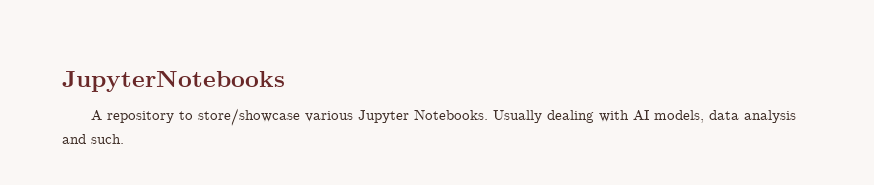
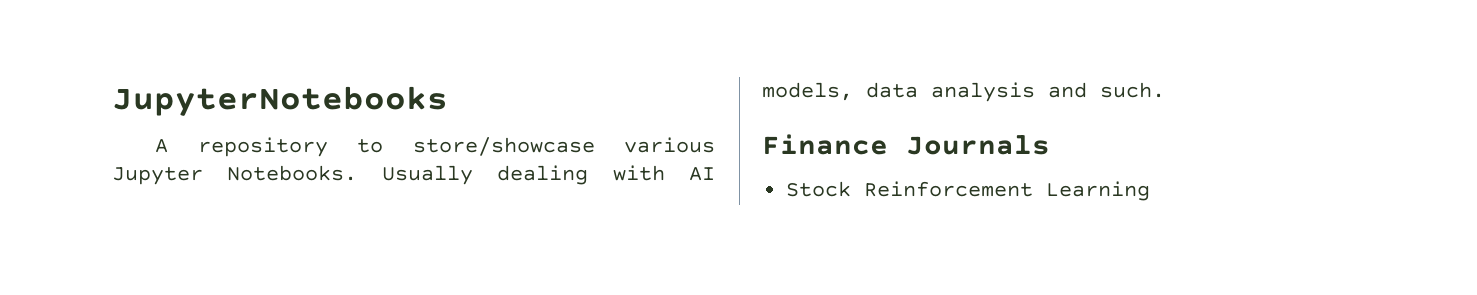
(124, 139) none -> [762,134,1050,155] [786,181,1151,201] // Finance Journals // Stock Reinforcement Learning

